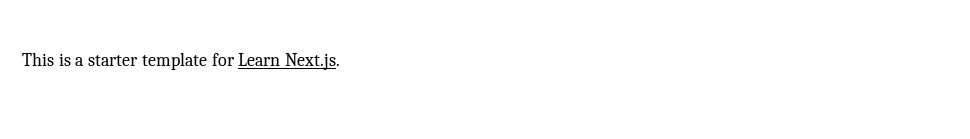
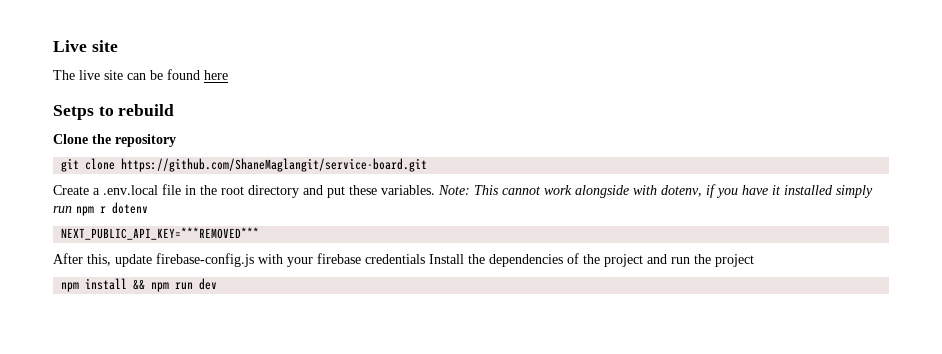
[22,52,341,70] This is a starter template for Learn Next.js. -> [53,40,118,52] [53,69,228,80] [53,104,175,120] [53,134,176,147] [61,158,428,172] [53,184,873,198] [53,202,148,216] [61,227,260,240] [53,253,754,267] [61,278,218,292] Live site // The live site can be found here // Setps to rebuild // Clone the repository // git clone https://github.com/ShaneMaglangit/service-board.git // Create a .env.local file in the root directory and put these variables. Note: This cannot work alongside with dotenv, if you have it installed simply run npm r dotenv // NEXT_PUBLIC_API_KEY=***REMOVED*** // After this, update firebase-config.js with your firebase credentials Install the dependencies of the project and run the project // npm install && npm run dev

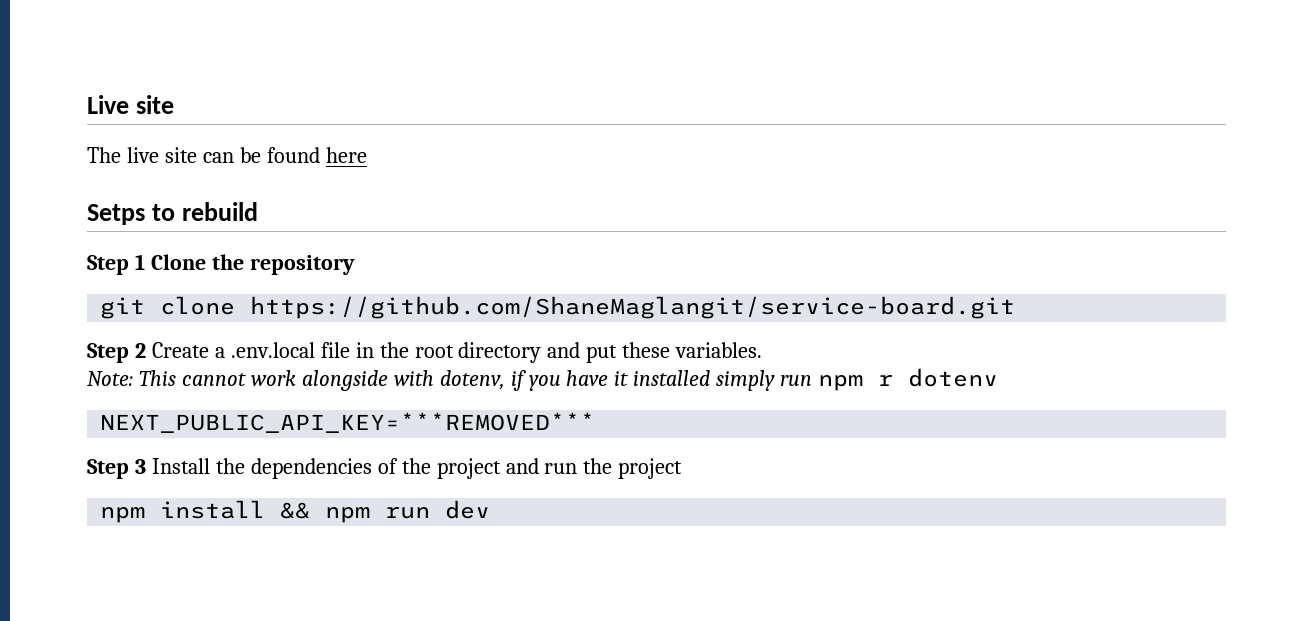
(175, 110) none -> [87,254,145,275] Step 1
(428, 165) none -> [87,343,146,363] Step 2
(435, 190) none -> (763, 350) //
[53,253,425,267] After this, update firebase-config.js with your firebase credentials -> [87,459,146,479] Step 3

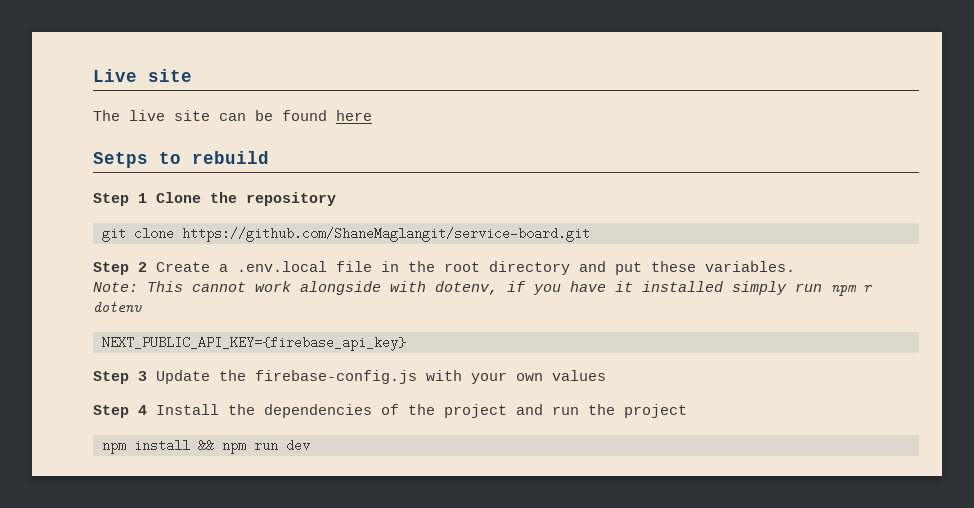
[100,412,596,433] NEXT_PUBLIC_API_KEY=***REMOVED*** -> [102,336,406,351] NEXT_PUBLIC_API_KEY={firebase_api_key}
(146, 466) none -> [156,370,606,384] [93,405,147,418] Update the firebase-config.js with your own values // Step 4

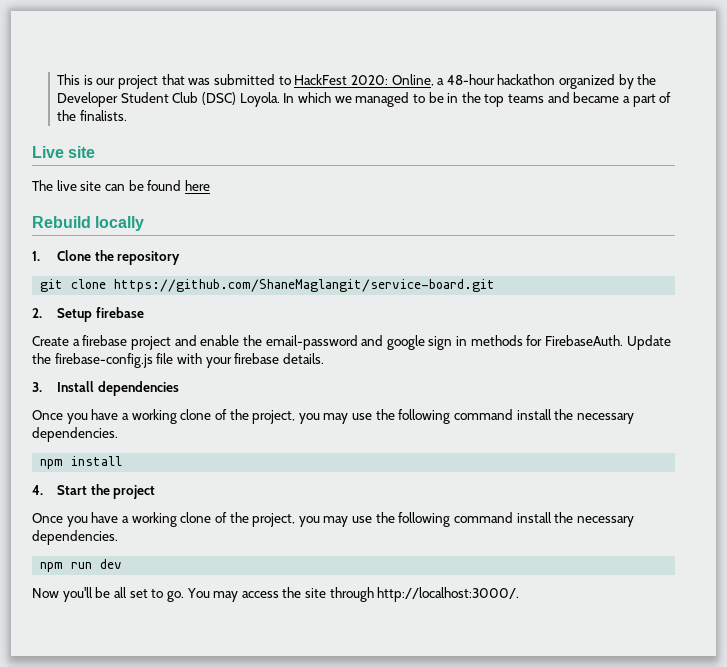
(93, 75) none -> [57,74,657,89] [57,92,672,107] [57,110,127,121] This is our project that was submitted to HackFest 2020: Online, a 48-hour hackathon organized by the Developer Student Club (DSC) Loyola. In which we managed to be in the top teams and became a part of the finalists. //
[93,151,269,168] [93,193,147,206] Setps to rebuild // Step 1 -> [32,216,145,231] [32,251,40,261] Rebuild locally // 1.
[93,261,795,275] [93,281,873,296] [93,302,142,312] [102,336,406,351] [93,371,147,384] Step 2 Create a .env.local file in the root directory and put these variables. // Note: This cannot work alongside with dotenv, if you have it installed simply run npm r dotenv // NEXT_PUBLIC_API_KEY={firebase_api_key} // Step 3 -> [32,307,144,322] [32,335,624,350] 2. Setup firebase // Create a firebase project and enable the email-password and google sign in methods for FirebaseAuth.
(417, 377) none -> [156,353,174,364] file
[516,370,606,381] [93,404,687,418] [102,439,310,454] own values // Step 4 Install the dependencies of the project and run the project // npm install && npm run dev -> [234,353,324,364] [32,381,179,396] [32,409,634,424] [32,427,118,442] [40,456,123,469] [32,484,156,499] [32,512,634,527] [32,530,118,545] [40,559,123,572] [32,587,520,602] firebase details. // 3. Install dependencies // Once you have a working clone of the project, you may use the following command install the necessary dependencies. // npm install // 4. Start the project // Once you have a working clone of the project, you may use the following command install the necessary dependencies. // npm run dev // Now you'll be all set to go. You may access the site through http://localhost:3000/.

